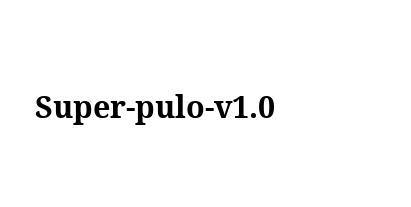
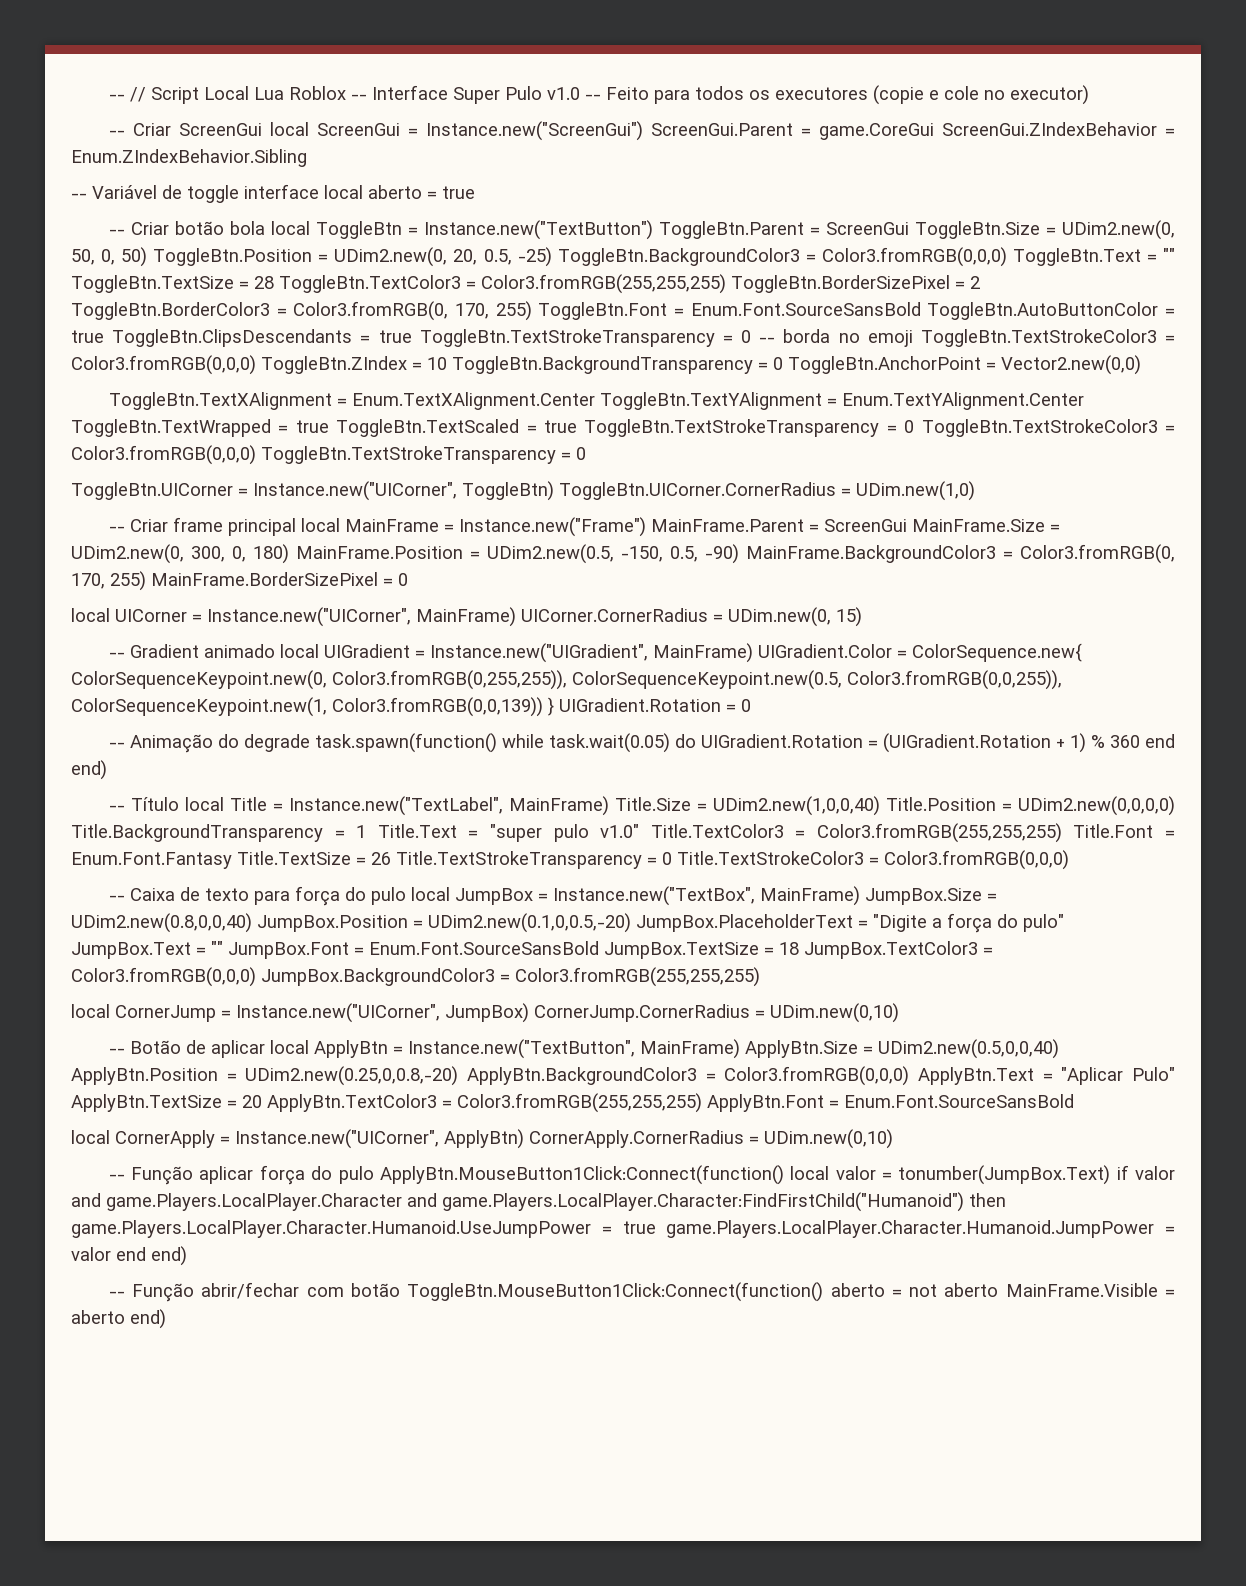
[35,94,275,125] Super-pulo-v1.0 -> [108,85,1089,105] [108,121,1175,141] [71,149,307,167] [71,184,475,203] [108,220,1175,240] [71,247,1175,267] [71,274,980,294] [71,301,1175,321] [71,329,1175,347] [71,355,1141,375] [108,392,1084,410] [71,419,1175,437] [71,445,586,465] [71,481,975,501] [108,517,1060,537] [71,544,1175,564] [71,571,408,591] [71,607,862,627] [108,643,1082,663] [71,670,1062,690] [71,697,751,717] [108,733,1175,753] [71,760,107,780] [108,796,1175,816] [71,823,1175,843] [71,850,1069,870] [108,886,997,906] [71,913,1064,933] [71,941,993,959] [71,967,760,987] [71,1003,899,1023] [108,1039,1059,1059] [71,1066,1175,1086] [71,1093,1074,1113] [71,1129,893,1149] [108,1165,1176,1185] [71,1192,1006,1212] [71,1220,1175,1238] [71,1246,187,1266] [108,1282,1175,1302] [71,1309,166,1329] -- // Script Local Lua Roblox -- Interface Super Pulo v1.0 -- Feito para todos os executores (copie e cole no executor) // -- Criar ScreenGui local ScreenGui = Instance.new("ScreenGui") ScreenGui.Parent = game.CoreGui ScreenGui.ZIndexBehavior = Enum.ZIndexBehavior.Sibling // -- Variável de toggle interface local aberto = true // -- Criar botão bola local ToggleBtn = Instance.new("TextButton") ToggleBtn.Parent = ScreenGui ToggleBtn.Size = UDim2.new(0, 50, 0, 50) ToggleBtn.Position = UDim2.new(0, 20, 0.5, -25) ToggleBtn.BackgroundColor3 = Color3.fromRGB(0,0,0) ToggleBtn.Text = "" ToggleBtn.TextSize = 28 ToggleBtn.TextColor3 = Color3.fromRGB(255,255,255) ToggleBtn.BorderSizePixel = 2 ToggleBtn.BorderColor3 = Color3.fromRGB(0, 170, 255) ToggleBtn.Font = Enum.Font.SourceSansBold ToggleBtn.AutoButtonColor = true ToggleBtn.ClipsDescendants = true ToggleBtn.TextStrokeTransparency = 0 -- borda no emoji ToggleBtn.TextStrokeColor3 = Color3.fromRGB(0,0,0) ToggleBtn.ZIndex = 10 ToggleBtn.BackgroundTransparency = 0 ToggleBtn.AnchorPoint = Vector2.new(0,0) // ToggleBtn.TextXAlignment = Enum.TextXAlignment.Center ToggleBtn.TextYAlignment = Enum.TextYAlignment.Center ToggleBtn.TextWrapped = true ToggleBtn.TextScaled = true ToggleBtn.TextStrokeTransparency = 0 ToggleBtn.TextStrokeColor3 = Color3.fromRGB(0,0,0) ToggleBtn.TextStrokeTransparency = 0 // ToggleBtn.UICorner = Instance.new("UICorner", ToggleBtn) ToggleBtn.UICorner.CornerRadius = UDim.new(1,0) // -- Criar frame principal local MainFrame = Instance.new("Frame") MainFrame.Parent = ScreenGui MainFrame.Size = UDim2.new(0, 300, 0, 180) MainFrame.Position = UDim2.new(0.5, -150, 0.5, -90) MainFrame.BackgroundColor3 = Color3.fromRGB(0, 170, 255) MainFrame.BorderSizePixel = 0 // local UICorner = Instance.new("UICorner", MainFrame) UICorner.CornerRadius = UDim.new(0, 15) // -- Gradient animado local UIGradient = Instance.new("UIGradient", MainFrame) UIGradient.Color = ColorSequence.new{ ColorSequenceKeypoint.new(0, Color3.fromRGB(0,255,255)), ColorSequenceKeypoint.new(0.5, Color3.fromRGB(0,0,255)), ColorSequenceKeypoint.new(1, Color3.fromRGB(0,0,139)) } UIGradient.Rotation = 0 // -- Animação do degrade task.spawn(function() while task.wait(0.05) do UIGradient.Rotation = (UIGradient.Rotation + 1) % 360 end end) // -- Título local Title = Instance.new("TextLabel", MainFrame) Title.Size = UDim2.new(1,0,0,40) Title.Position = UDim2.new(0,0,0,0) Title.BackgroundTransparency = 1 Title.Text = "super pulo v1.0" Title.TextColor3 = Color3.fromRGB(255,255,255) Title.Font = Enum.Font.Fantasy Title.TextSize = 26 Title.TextStrokeTransparency = 0 Title.TextStrokeColor3 = Color3.fromRGB(0,0,0) // -- Caixa de texto para força do pulo local JumpBox = Instance.new("TextBox", MainFrame) JumpBox.Size = UDim2.new(0.8,0,0,40) JumpBox.Position = UDim2.new(0.1,0,0.5,-20) JumpBox.PlaceholderText = "Digite a força do pulo" JumpBox.Text = "" JumpBox.Font = Enum.Font.SourceSansBold JumpBox.TextSize = 18 JumpBox.TextColor3 = Color3.fromRGB(0,0,0) JumpBox.BackgroundColor3 = Color3.fromRGB(255,255,255) // local CornerJump = Instance.new("UICorner", JumpBox) CornerJump.CornerRadius = UDim.new(0,10) // -- Botão de aplicar local ApplyBtn = Instance.new("TextButton", MainFrame) ApplyBtn.Size = UDim2.new(0.5,0,0,40) ApplyBtn.Position = UDim2.new(0.25,0,0.8,-20) ApplyBtn.BackgroundColor3 = Color3.fromRGB(0,0,0) ApplyBtn.Text = "Aplicar Pulo" ApplyBtn.TextSize = 20 ApplyBtn.TextColor3 = Color3.fromRGB(255,255,255) ApplyBtn.Font = Enum.Font.SourceSansBold // local CornerApply = Instance.new("UICorner", ApplyBtn) CornerApply.CornerRadius = UDim.new(0,10) // -- Função aplicar força do pulo ApplyBtn.MouseButton1Click:Connect(function() local valor = tonumber(JumpBox.Text) if valor and game.Players.LocalPlayer.Character and game.Players.LocalPlayer.Character:FindFirstChild("Humanoid") then game.Players.LocalPlayer.Character.Humanoid.UseJumpPower = true game.Players.LocalPlayer.Character.Humanoid.JumpPower = valor end end) // -- Função abrir/fechar com botão ToggleBtn.MouseButton1Click:Connect(function() aberto = not aberto MainFrame.Visible = aberto end)

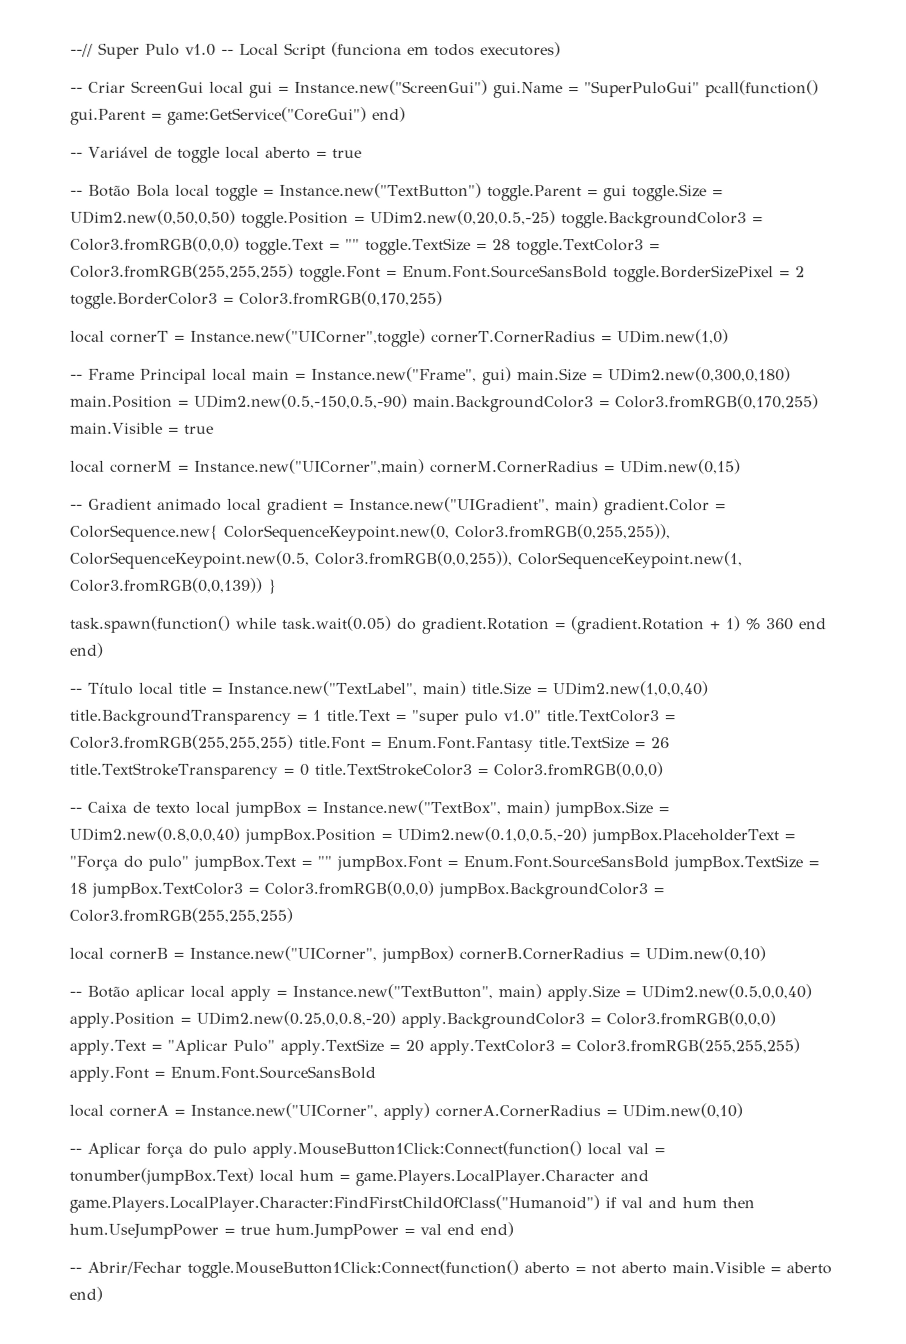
[108,85,1089,105] -- // Script Local Lua Roblox -- Interface Super Pulo v1.0 -- Feito para todos os executores (copie e cole no executor) -> [70,41,561,59] --// Super Pulo v1.0 -- Local Script (funciona em todos executores)
[316,123,400,136] ScreenGui -> [249,81,273,98] gui
[650,122,1175,140] [71,149,307,167] ScreenGui.Parent = game.CoreGui ScreenGui.ZIndexBehavior = Enum.ZIndexBehavior.Sibling -> [493,80,819,99] [70,106,406,125] gui.Name = "SuperPuloGui" pcall(function() gui.Parent = game:GetService("CoreGui") end)
[244,184,319,199] interface -> (220, 154) none
[130,220,1175,240] [71,247,1175,267] [71,275,234,293] Criar botão bola local ToggleBtn = Instance.new("TextButton") ToggleBtn.Parent = ScreenGui ToggleBtn.Size = UDim2.new(0, 50, 0, 50) ToggleBtn.Position = UDim2.new(0, 20, 0.5, -25) ToggleBtn.BackgroundColor3 = Color3.fromRGB(0,0,0) ToggleBtn.Text = "" ToggleBtn.TextSize -> [88,182,723,202] [70,209,763,229] [70,236,471,256] Botão Bola local toggle = Instance.new("TextButton") toggle.Parent = gui toggle.Size = UDim2.new(0,50,0,50) toggle.Position = UDim2.new(0,20,0.5,-25) toggle.BackgroundColor3 = Color3.fromRGB(0,0,0) toggle.Text = "" toggle.TextSize
[279,274,980,294] [71,301,1175,321] [71,329,1175,347] [71,355,1141,375] [108,392,1084,410] [71,419,1175,437] [71,445,586,465] [71,481,975,501] [108,517,1060,537] [71,544,1175,564] [71,571,408,591] [71,607,862,627] ToggleBtn.TextColor3 = Color3.fromRGB(255,255,255) ToggleBtn.BorderSizePixel = 2 ToggleBtn.BorderColor3 = Color3.fromRGB(0, 170, 255) ToggleBtn.Font = Enum.Font.SourceSansBold ToggleBtn.AutoButtonColor = true ToggleBtn.ClipsDescendants = true ToggleBtn.TextStrokeTransparency = 0 -- borda no emoji ToggleBtn.TextStrokeColor3 = Color3.fromRGB(0,0,0) ToggleBtn.ZIndex = 10 ToggleBtn.BackgroundTransparency = 0 ToggleBtn.AnchorPoint = Vector2.new(0,0) // ToggleBtn.TextXAlignment = Enum.TextXAlignment.Center ToggleBtn.TextYAlignment = Enum.TextYAlignment.Center ToggleBtn.TextWrapped = true ToggleBtn.TextScaled = true ToggleBtn.TextStrokeTransparency = 0 ToggleBtn.TextStrokeColor3 = Color3.fromRGB(0,0,0) ToggleBtn.TextStrokeTransparency = 0 // ToggleBtn.UICorner = Instance.new("UICorner", ToggleBtn) ToggleBtn.UICorner.CornerRadius = UDim.new(1,0) // -- Criar frame principal local MainFrame = Instance.new("Frame") MainFrame.Parent = ScreenGui MainFrame.Size = UDim2.new(0, 300, 0, 180) MainFrame.Position = UDim2.new(0.5, -150, 0.5, -90) MainFrame.BackgroundColor3 = Color3.fromRGB(0, 170, 255) MainFrame.BorderSizePixel = 0 // local UICorner = Instance.new("UICorner", MainFrame) UICorner.CornerRadius = UDim.new(0, 15) -> [515,239,660,256] [70,263,805,283] [70,290,443,309] [70,328,729,347] [70,366,791,386] [70,393,819,413] [70,422,214,434] [70,458,741,475] toggle.TextColor3 = Color3.fromRGB(255,255,255) toggle.Font = Enum.Font.SourceSansBold toggle.BorderSizePixel = 2 toggle.BorderColor3 = Color3.fromRGB(0,170,255) // local cornerT = Instance.new("UICorner",toggle) cornerT.CornerRadius = UDim.new(1,0) // -- Frame Principal local main = Instance.new("Frame", gui) main.Size = UDim2.new(0,300,0,180) main.Position = UDim2.new(0.5,-150,0.5,-90) main.BackgroundColor3 = Color3.fromRGB(0,170,255) main.Visible = true // local cornerM = Instance.new("UICorner",main) cornerM.CornerRadius = UDim.new(0,15)
[323,644,410,658] UIGradient -> [267,498,328,515] gradient
[652,643,892,663] MainFrame) UIGradient.Color -> [555,497,710,516] main) gradient.Color
[559,698,751,712] [108,734,310,753] UIGradient.Rotation = 0 // -- Animação do degrade -> (277, 586) //
[700,733,1051,753] UIGradient.Rotation = (UIGradient.Rotation -> [422,616,705,635] gradient.Rotation = (gradient.Rotation
[229,797,267,811] Title -> [178,682,206,694] title
[508,796,1175,816] [71,824,323,842] MainFrame) Title.Size = UDim2.new(1,0,0,40) Title.Position = UDim2.new(0,0,0,0) Title.BackgroundTransparency -> [421,680,708,697] [69,709,291,726] main) title.Size = UDim2.new(1,0,0,40) title.BackgroundTransparency
[377,824,457,838] Title.Text -> [325,709,390,721] title.Text
[650,823,1154,843] Title.TextColor3 = Color3.fromRGB(255,255,255) Title.Font -> [545,710,675,723] [69,734,365,750] title.TextColor3 = Color3.fromRGB(255,255,255) title.Font
[237,851,351,865] Title.TextSize -> [538,736,629,750] title.TextSize
[396,851,864,869] Title.TextStrokeTransparency = 0 Title.TextStrokeColor3 -> [69,762,472,779] title.TextStrokeTransparency = 0 title.TextStrokeColor3
[253,886,982,906] para força do pulo local JumpBox = Instance.new("TextBox", MainFrame) JumpBox.Size -> [195,799,653,818] local jumpBox = Instance.new("TextBox", main) jumpBox.Size
[257,915,408,932] JumpBox.Position -> [244,828,376,844] jumpBox.Position
[636,913,992,933] JumpBox.PlaceholderText = "Digite a força -> [591,829,795,845] [69,855,118,871] jumpBox.PlaceholderText = "Força
[71,941,759,959] JumpBox.Text = "" JumpBox.Font = Enum.Font.SourceSansBold JumpBox.TextSize -> [193,855,803,872] jumpBox.Text = "" jumpBox.Font = Enum.Font.SourceSansBold jumpBox.TextSize
[804,941,993,959] [71,967,495,987] JumpBox.TextColor3 = Color3.fromRGB(0,0,0) JumpBox.BackgroundColor3 -> [91,880,648,900] jumpBox.TextColor3 = Color3.fromRGB(0,0,0) jumpBox.BackgroundColor3
[115,1003,750,1023] CornerJump = Instance.new("UICorner", JumpBox) CornerJump.CornerRadius -> [109,945,624,964] cornerB = Instance.new("UICorner", jumpBox) cornerB.CornerRadius
[185,1040,206,1054] de -> (130, 991) none
[313,1040,388,1058] ApplyBtn -> [230,985,271,1001] apply
[639,1039,858,1059] MainFrame) ApplyBtn.Size -> [497,984,620,1002] main) apply.Size
[71,1067,218,1085] ApplyBtn.Position -> [69,1012,175,1028] apply.Position
[467,1066,1034,1086] ApplyBtn.BackgroundColor3 = Color3.fromRGB(0,0,0) ApplyBtn.Text -> [400,1011,776,1030] [69,1039,146,1055] apply.BackgroundColor3 = Color3.fromRGB(0,0,0) apply.Text
[71,1094,222,1112] ApplyBtn.TextSize -> [279,1038,384,1055] apply.TextSize
[267,1093,824,1113] ApplyBtn.TextColor3 = Color3.fromRGB(255,255,255) ApplyBtn.Font -> [428,1038,800,1056] [69,1066,149,1082] apply.TextColor3 = Color3.fromRGB(255,255,255) apply.Font
[115,1129,893,1149] [108,1165,1176,1185] [71,1192,1006,1212] [71,1220,1175,1238] [71,1246,187,1266] [108,1282,824,1302] CornerApply = Instance.new("UICorner", ApplyBtn) CornerApply.CornerRadius = UDim.new(0,10) // -- Função aplicar força do pulo ApplyBtn.MouseButton1Click:Connect(function() local valor = tonumber(JumpBox.Text) if valor and game.Players.LocalPlayer.Character and game.Players.LocalPlayer.Character:FindFirstChild("Humanoid") then game.Players.LocalPlayer.Character.Humanoid.UseJumpPower = true game.Players.LocalPlayer.Character.Humanoid.JumpPower = valor end end) // -- Função abrir/fechar com botão ToggleBtn.MouseButton1Click:Connect(function() -> [109,1102,743,1120] [69,1140,665,1159] [69,1167,649,1187] [69,1194,755,1214] [69,1222,514,1239] [69,1259,519,1279] cornerA = Instance.new("UICorner", apply) cornerA.CornerRadius = UDim.new(0,10) // -- Aplicar força do pulo apply.MouseButton1Click:Connect(function() local val = tonumber(jumpBox.Text) local hum = game.Players.LocalPlayer.Character and game.Players.LocalPlayer.Character:FindFirstChildOfClass("Humanoid") if val and hum then hum.UseJumpPower = true hum.JumpPower = val end end) // -- Abrir/Fechar toggle.MouseButton1Click:Connect(function()
[1005,1283,1158,1297] MainFrame.Visible -> [672,1262,765,1274] main.Visible

